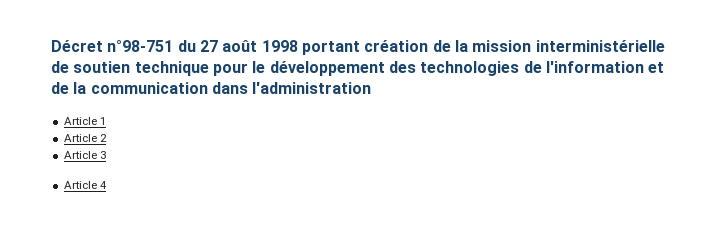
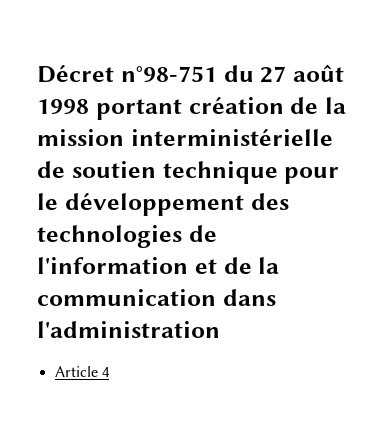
[63,117,106,125] [63,134,107,142] [63,151,106,159] // Article 1 // Article 2 // Article 3 -> (220, 329) none

